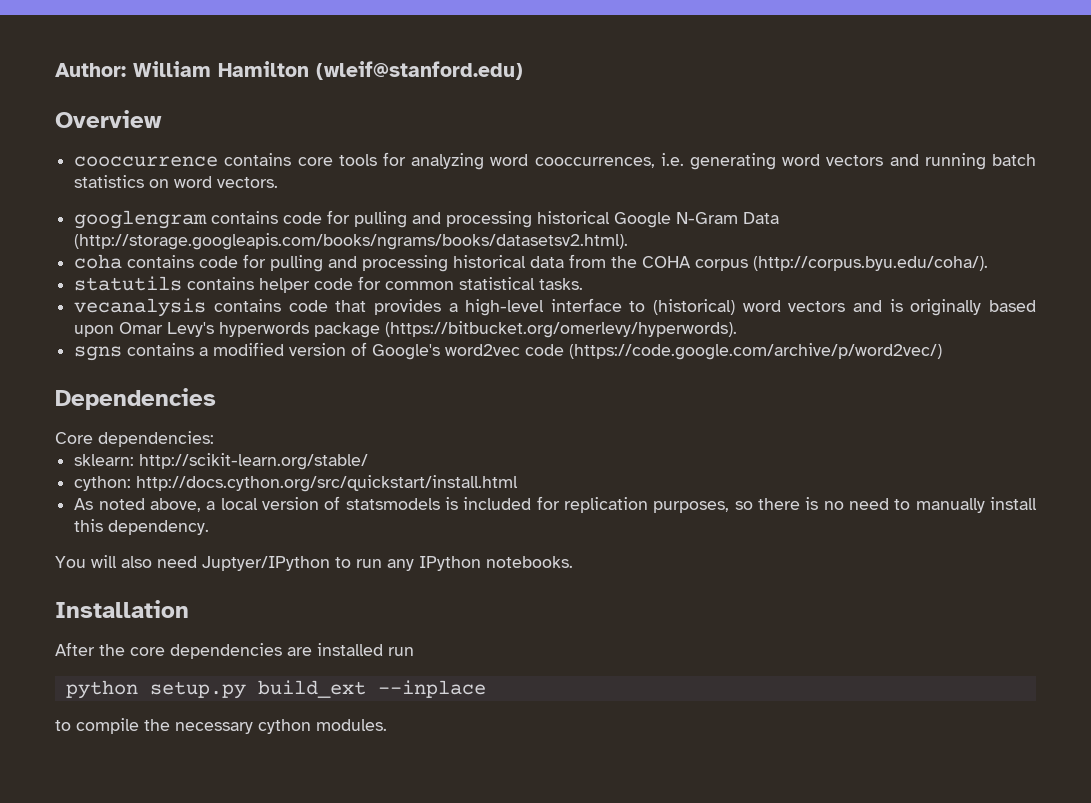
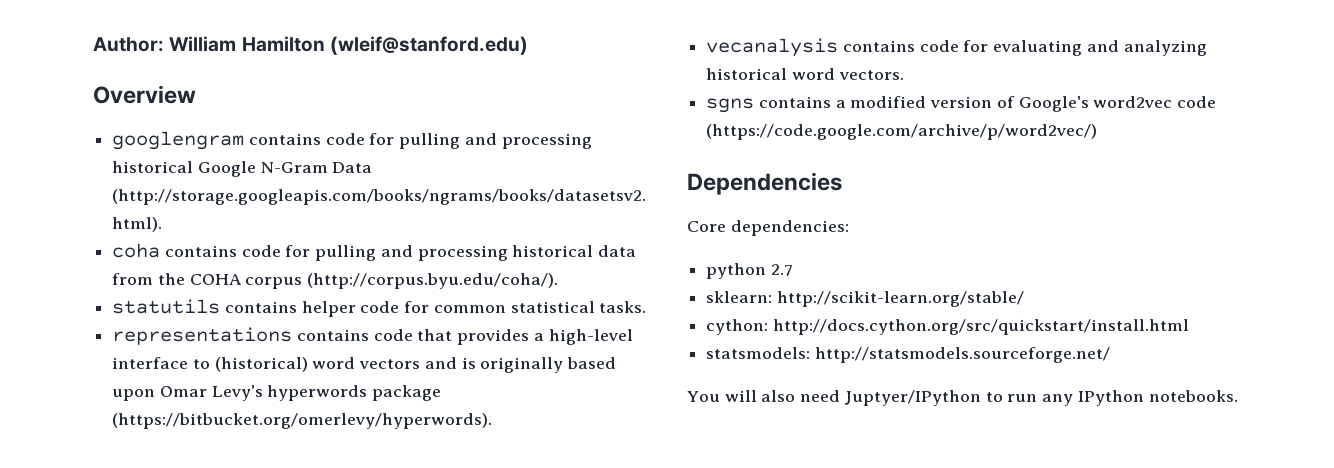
[74,152,1036,170] [74,175,279,188] // cooccurrence contains core tools for analyzing word cooccurrences, i.e. generating word vectors and running batch statistics on word vectors. -> (196, 94) none
[74,298,207,317] vecanalysis -> [112,327,293,345] representations
(738, 329) none -> [706,38,1207,57] [706,68,904,80] // vecanalysis contains code for evaluating and analyzing historical word vectors.
(214, 439) none -> [706,263,793,279] // python 2.7
[74,496,1037,513] [74,519,210,535] As noted above, a local version of statsmodels is included for replication purposes, so there is no need to manually install this dependency. -> [706,347,1110,363] statsmodels: http://statsmodels.sourceforge.net/
[55,600,189,618] [55,642,414,659] [65,680,486,699] [55,718,387,734] // Installation // After the core dependencies are installed run // python setup.py build_ext --inplace // to compile the necessary cython modules. -> (1238, 396) none

